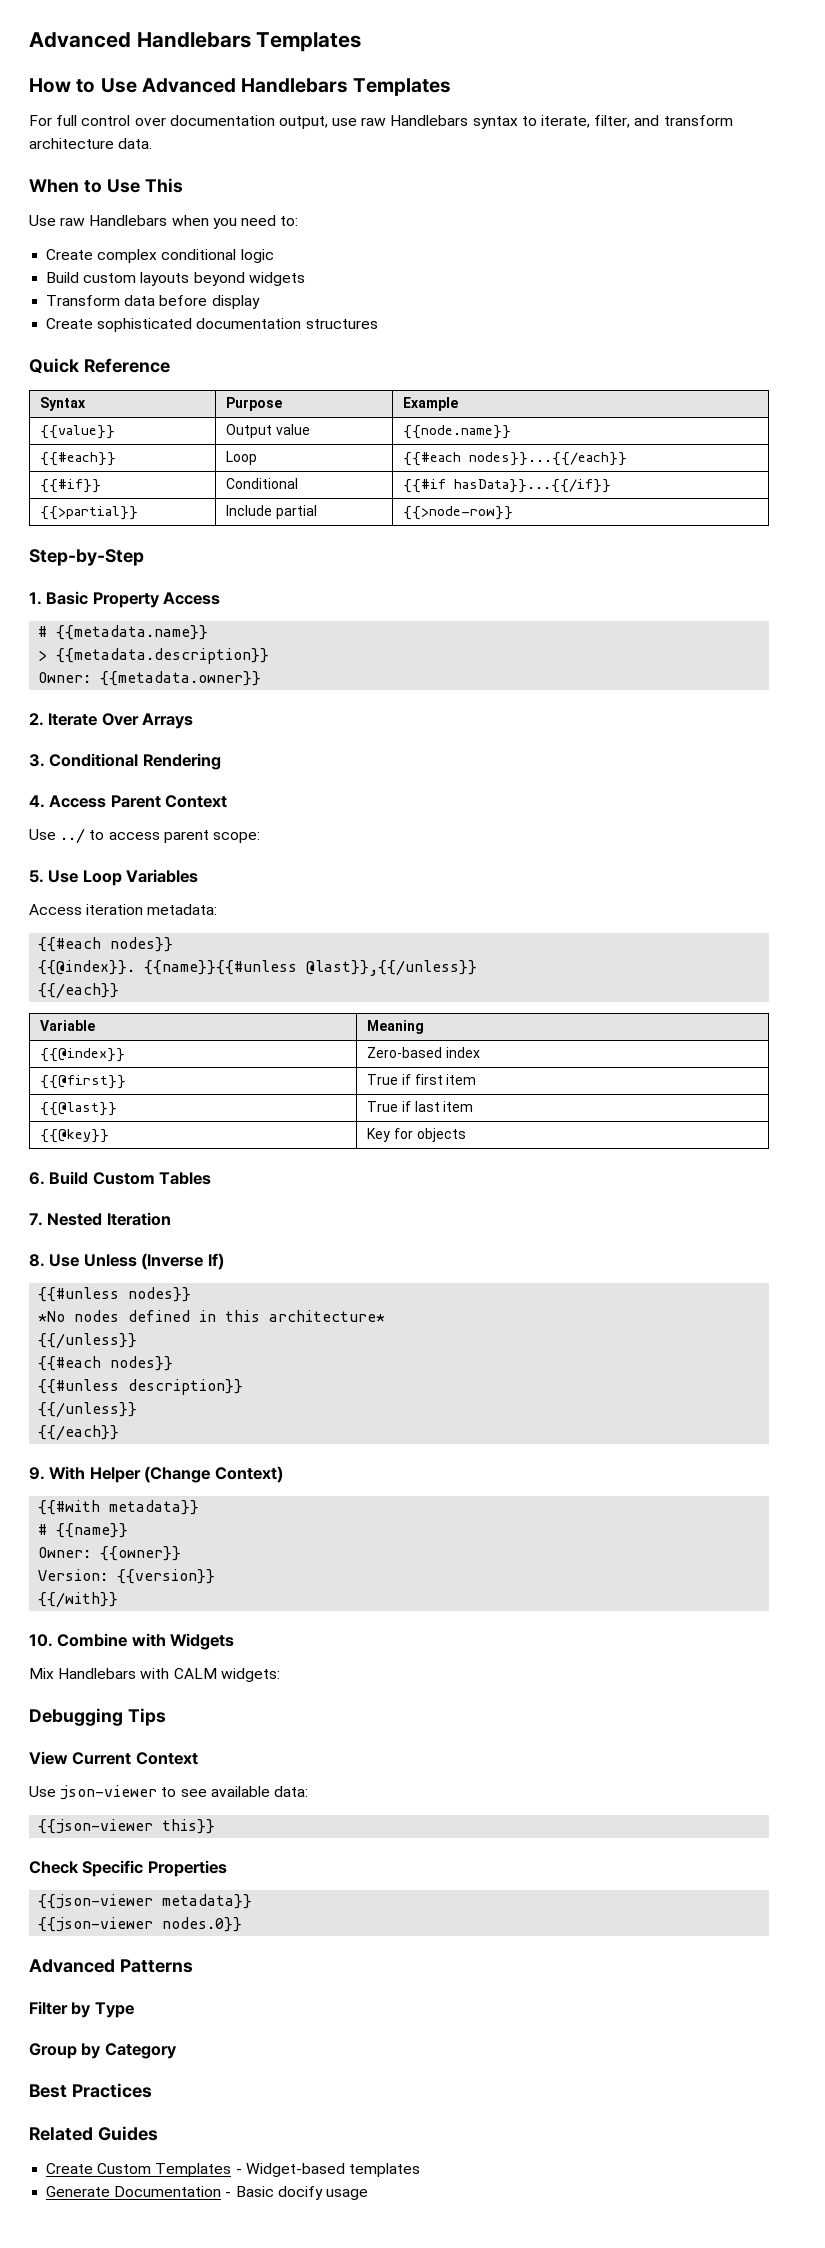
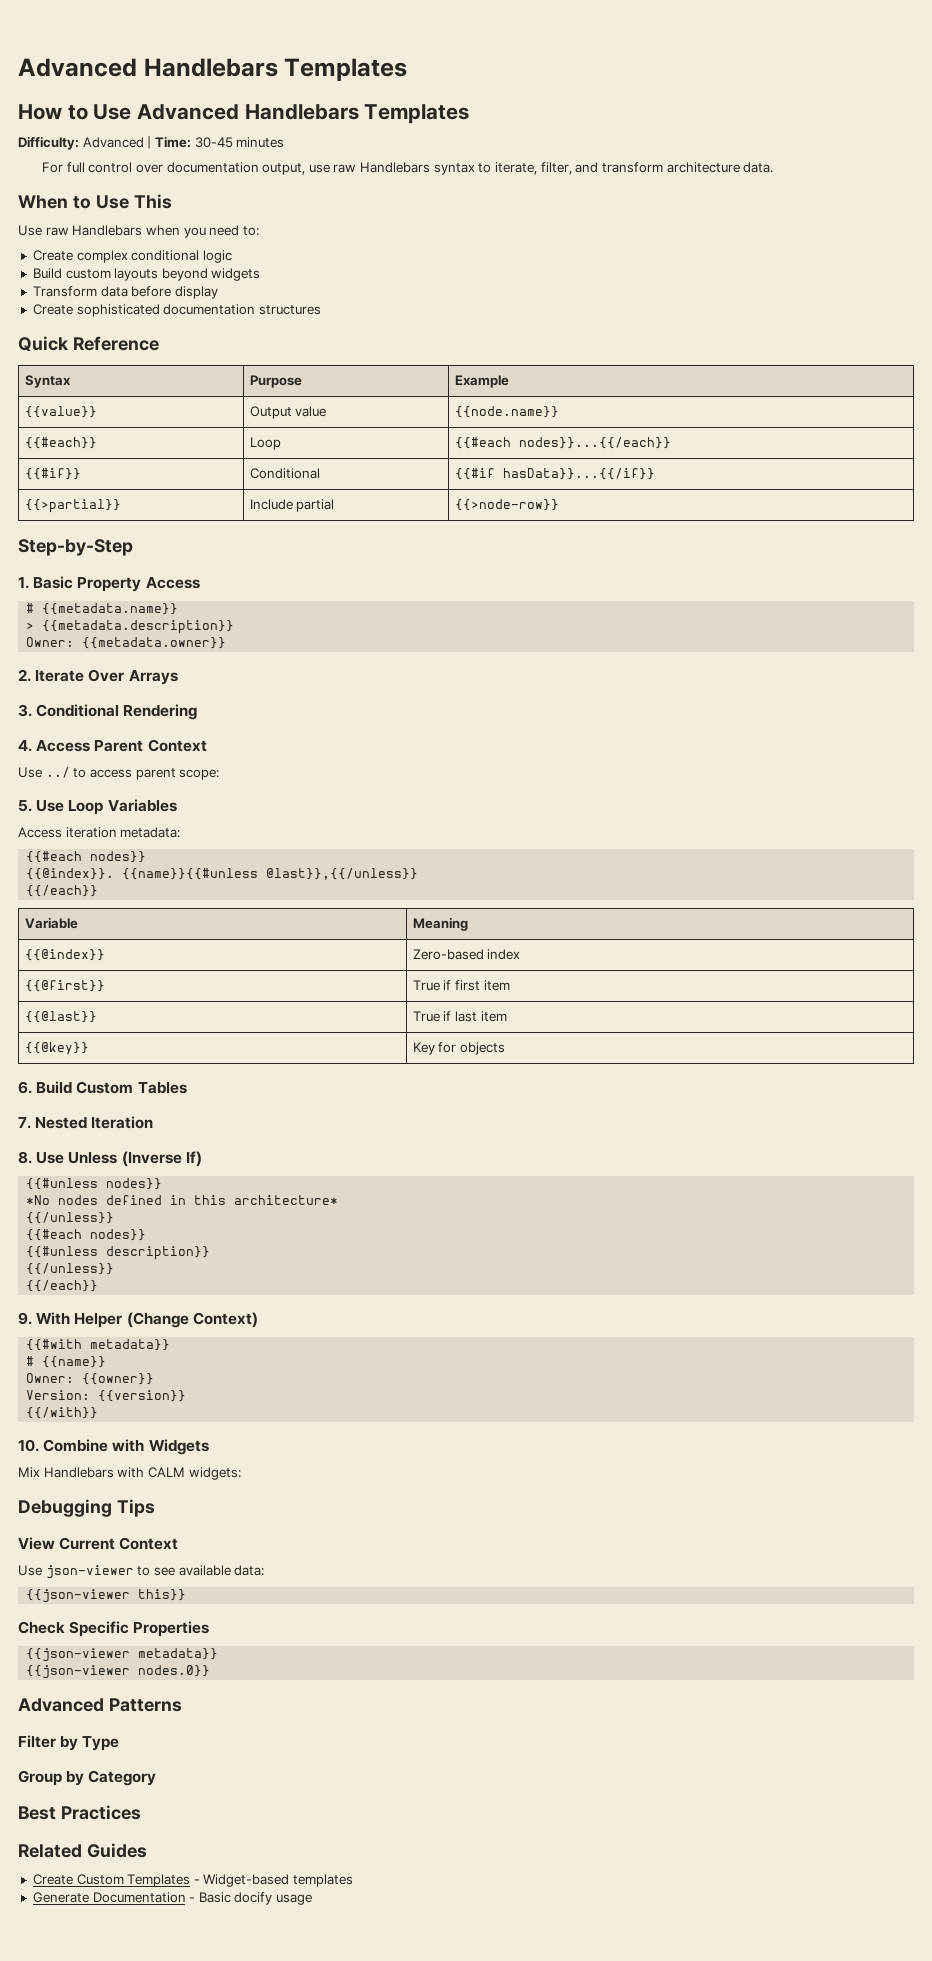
(452, 87) none -> [18,136,285,150] // Difficulty: Advanced | Time: 30-45 minutes

